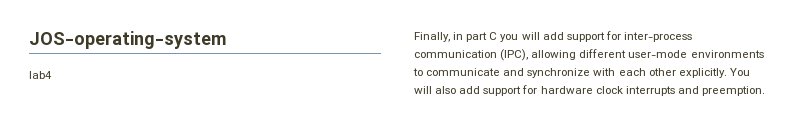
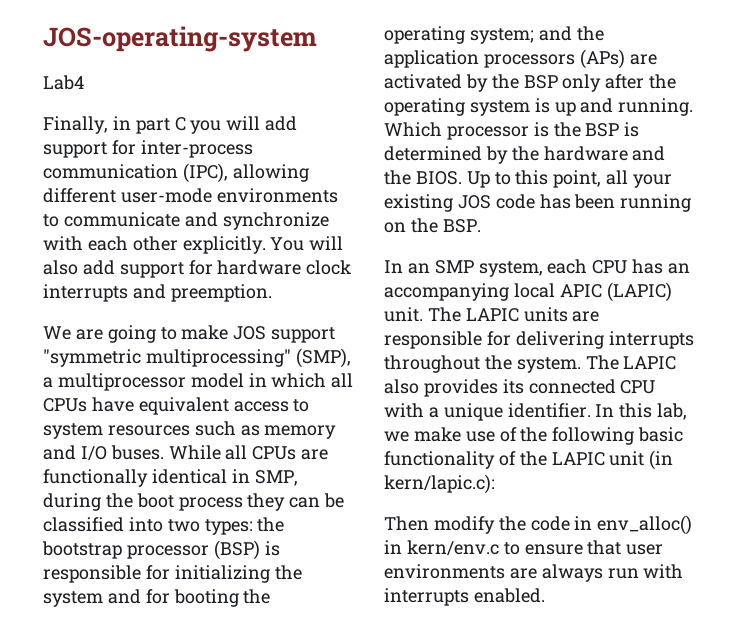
[29,71,52,79] lab4 -> [43,75,84,90] Lab4
(765, 91) none -> [43,325,336,343] [43,348,351,368] [43,373,354,391] [43,397,310,415] [43,421,337,439] [43,445,329,461] [43,469,298,487] [43,493,345,511] [43,517,285,535] [42,540,280,560] [43,565,302,583] [43,589,271,607] [384,26,604,44] [384,49,657,69] [384,74,677,92] [384,98,694,116] [384,122,640,140] [384,146,666,164] [384,170,673,188] [384,194,692,212] [384,218,481,233] [384,259,691,277] [384,282,672,302] [384,307,600,322] [384,331,694,349] [384,355,677,373] [384,379,656,397] [384,403,688,421] [384,427,684,445] [384,450,674,470] [384,474,495,494] [384,515,693,535] [384,540,664,556] [384,564,684,582] [384,588,545,606] // We are going to make JOS support "symmetric multiprocessing" (SMP), a multiprocessor model in which all CPUs have equivalent access to system resources such as memory and I/O buses. While all CPUs are functionally identical in SMP, during the boot process they can be classified into two types: the bootstrap processor (BSP) is responsible for initializing the system and for booting the operating system; and the application processors (APs) are activated by the BSP only after the operating system is up and running. Which processor is the BSP is determined by the hardware and the BIOS. Up to this point, all your existing JOS code has been running on the BSP. // In an SMP system, each CPU has an accompanying local APIC (LAPIC) unit. The LAPIC units are responsible for delivering interrupts throughout the system. The LAPIC also provides its connected CPU with a unique identifier. In this lab, we make use of the following basic functionality of the LAPIC unit (in kern/lapic.c): // Then modify the code in env_alloc() in kern/env.c to ensure that user environments are always run with interrupts enabled.

